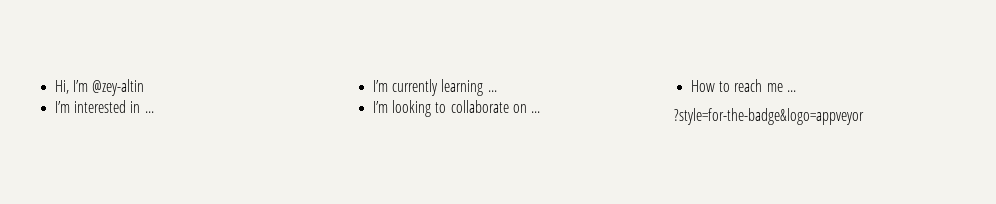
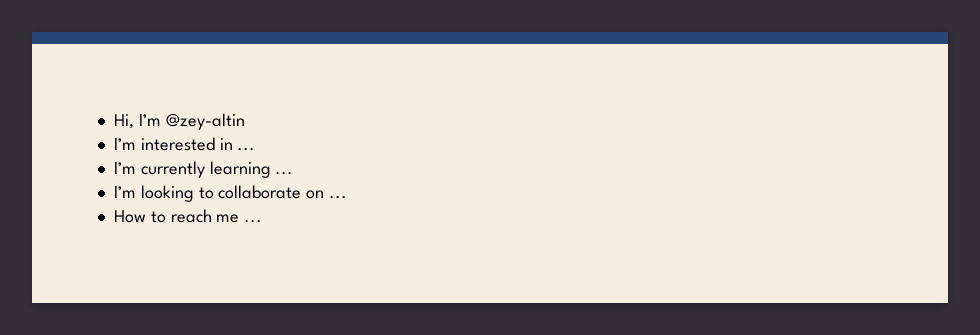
[674,108,864,125] // ?style=for-the-badge&logo=appveyor -> (263, 221) none

